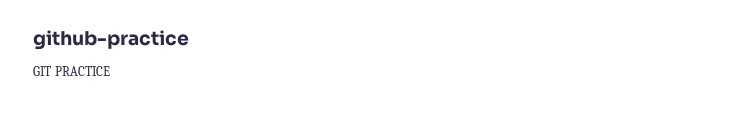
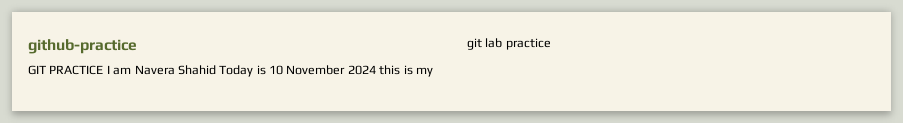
(110, 71) none -> [106,65,433,77] [467,38,551,50] I am Navera Shahid Today is 10 November 2024 this is my git lab practice

